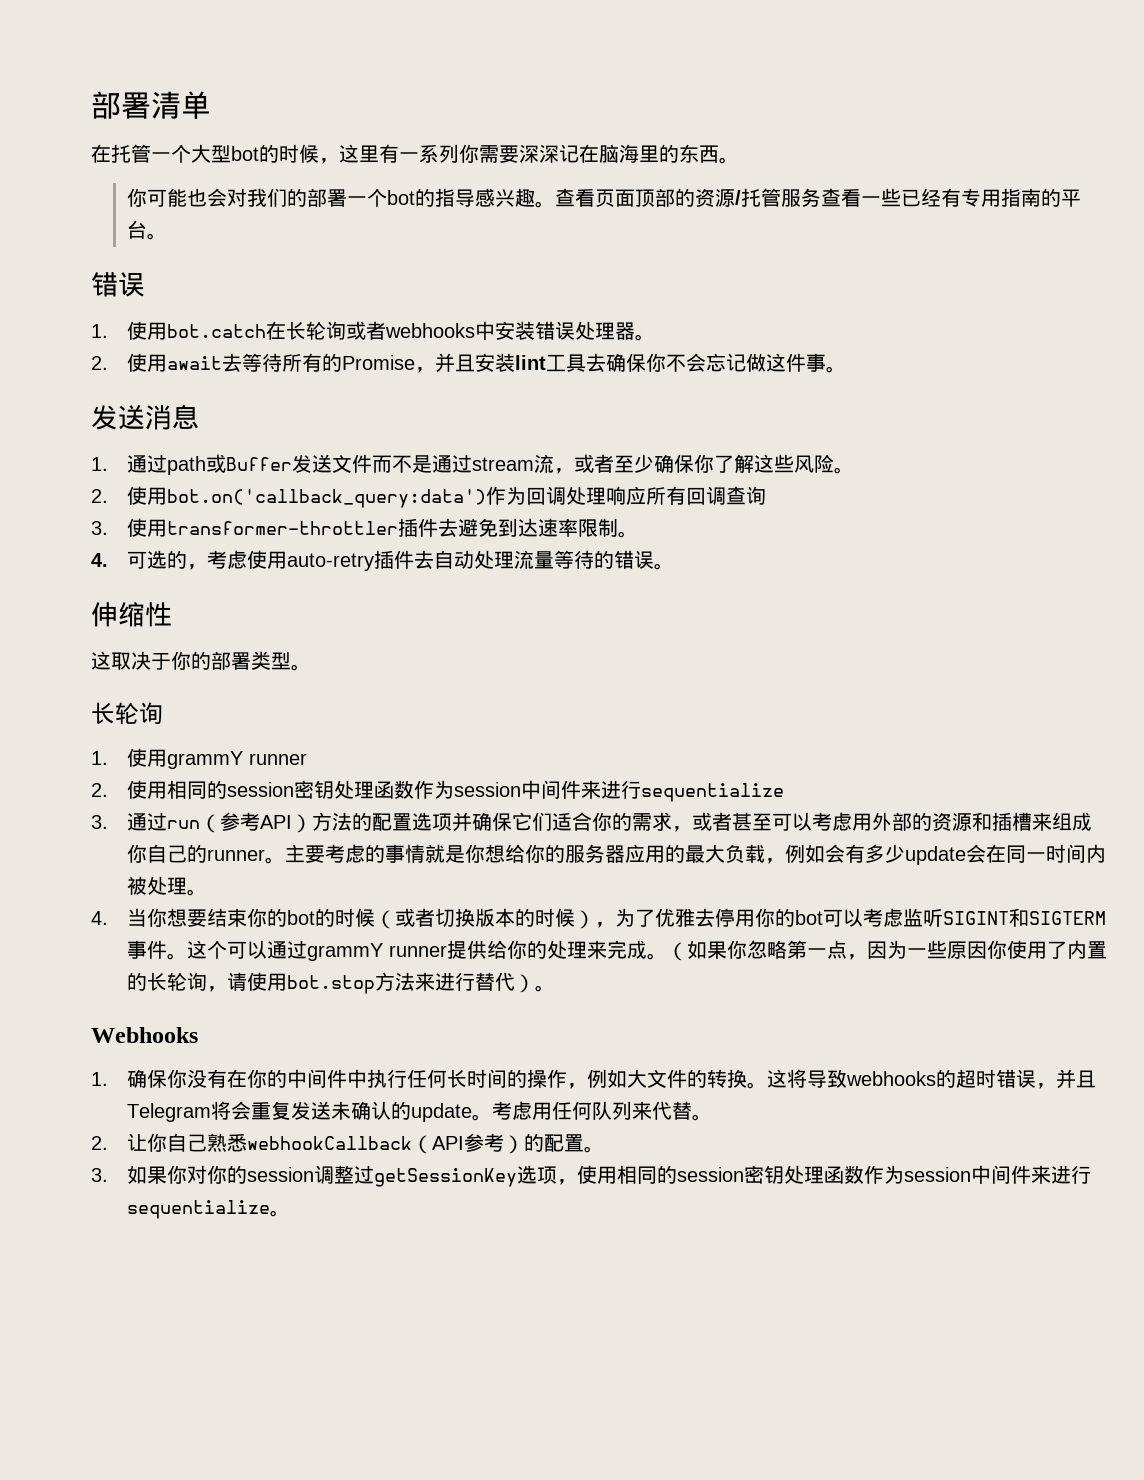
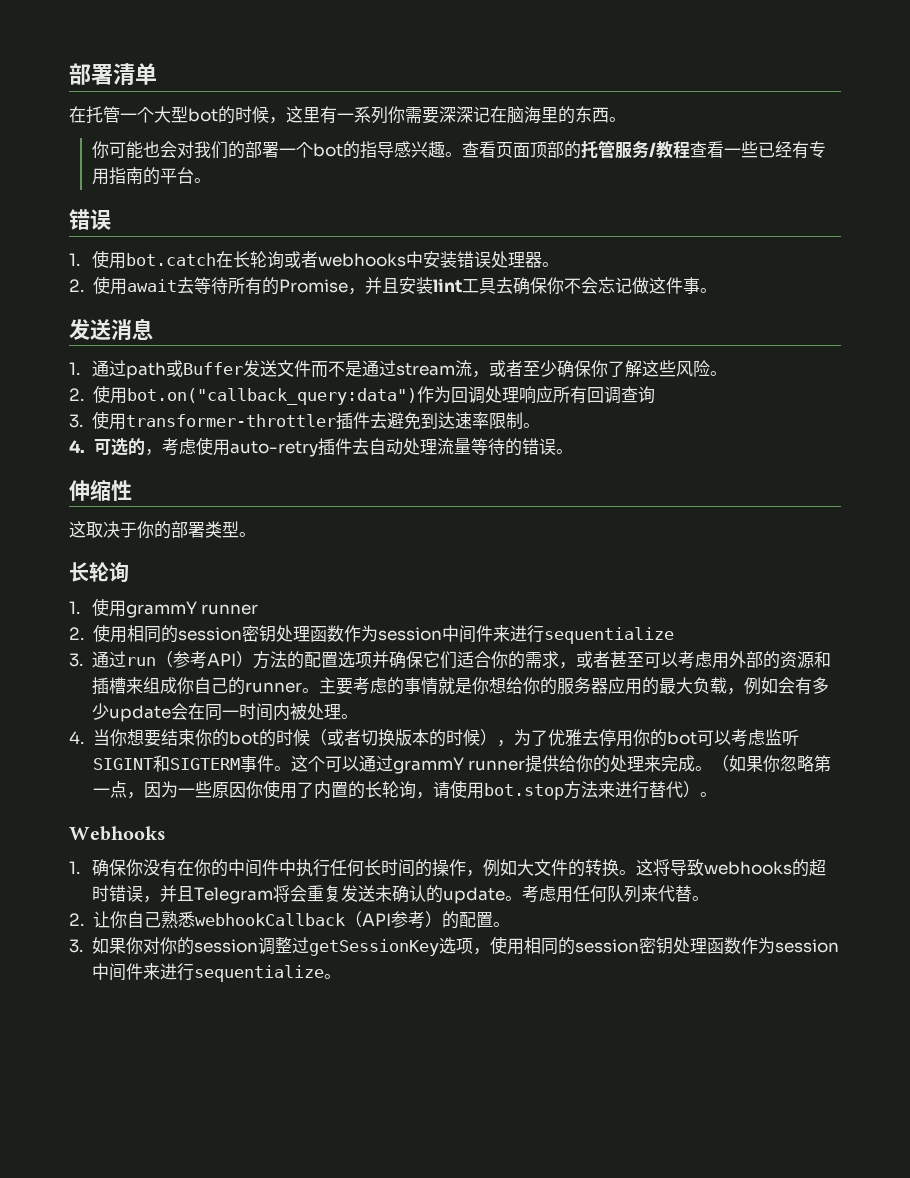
[695,188,822,208] 资源/托管服务 -> [580,140,690,159] 托管服务/教程
[167,489,487,508] bot.on('callback_query:data') -> [126,388,417,405] bot.on("callback_query:data")

